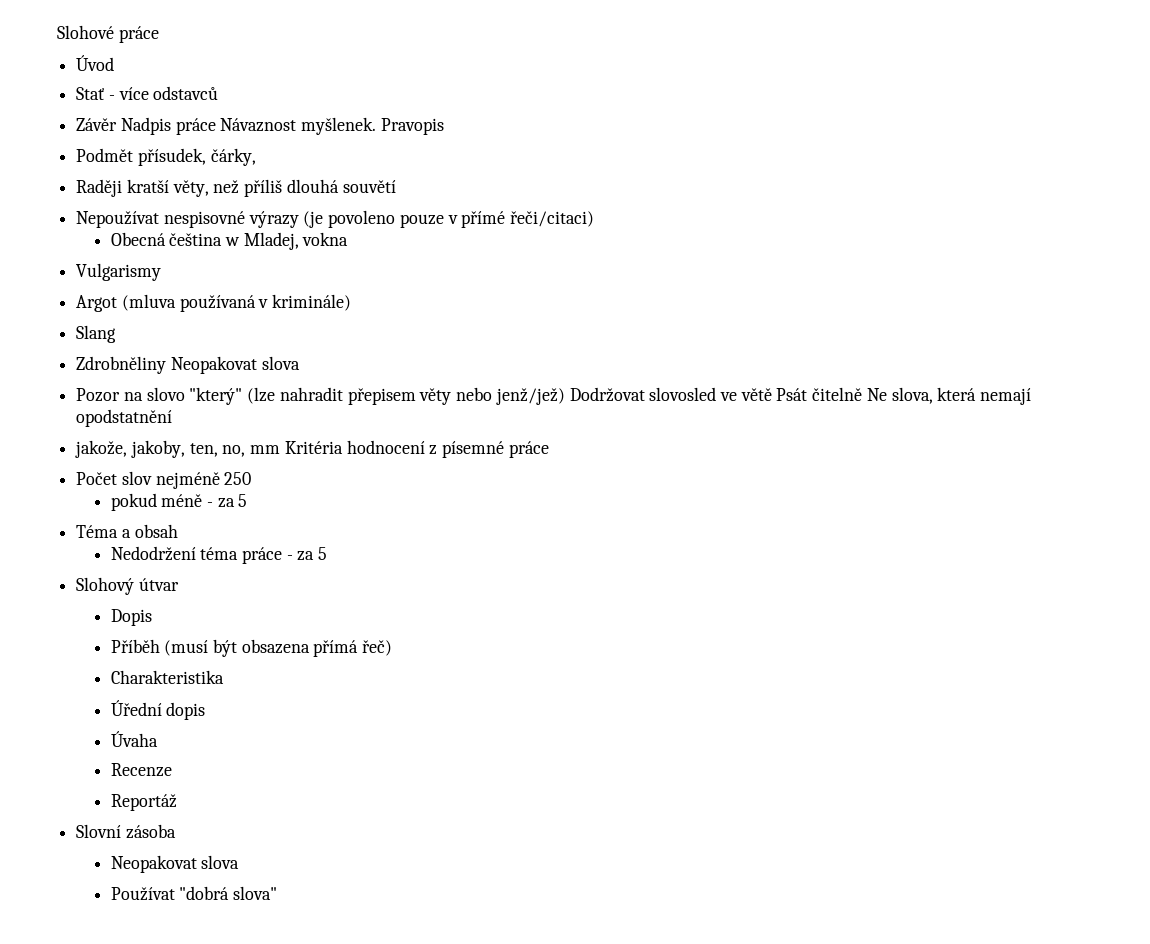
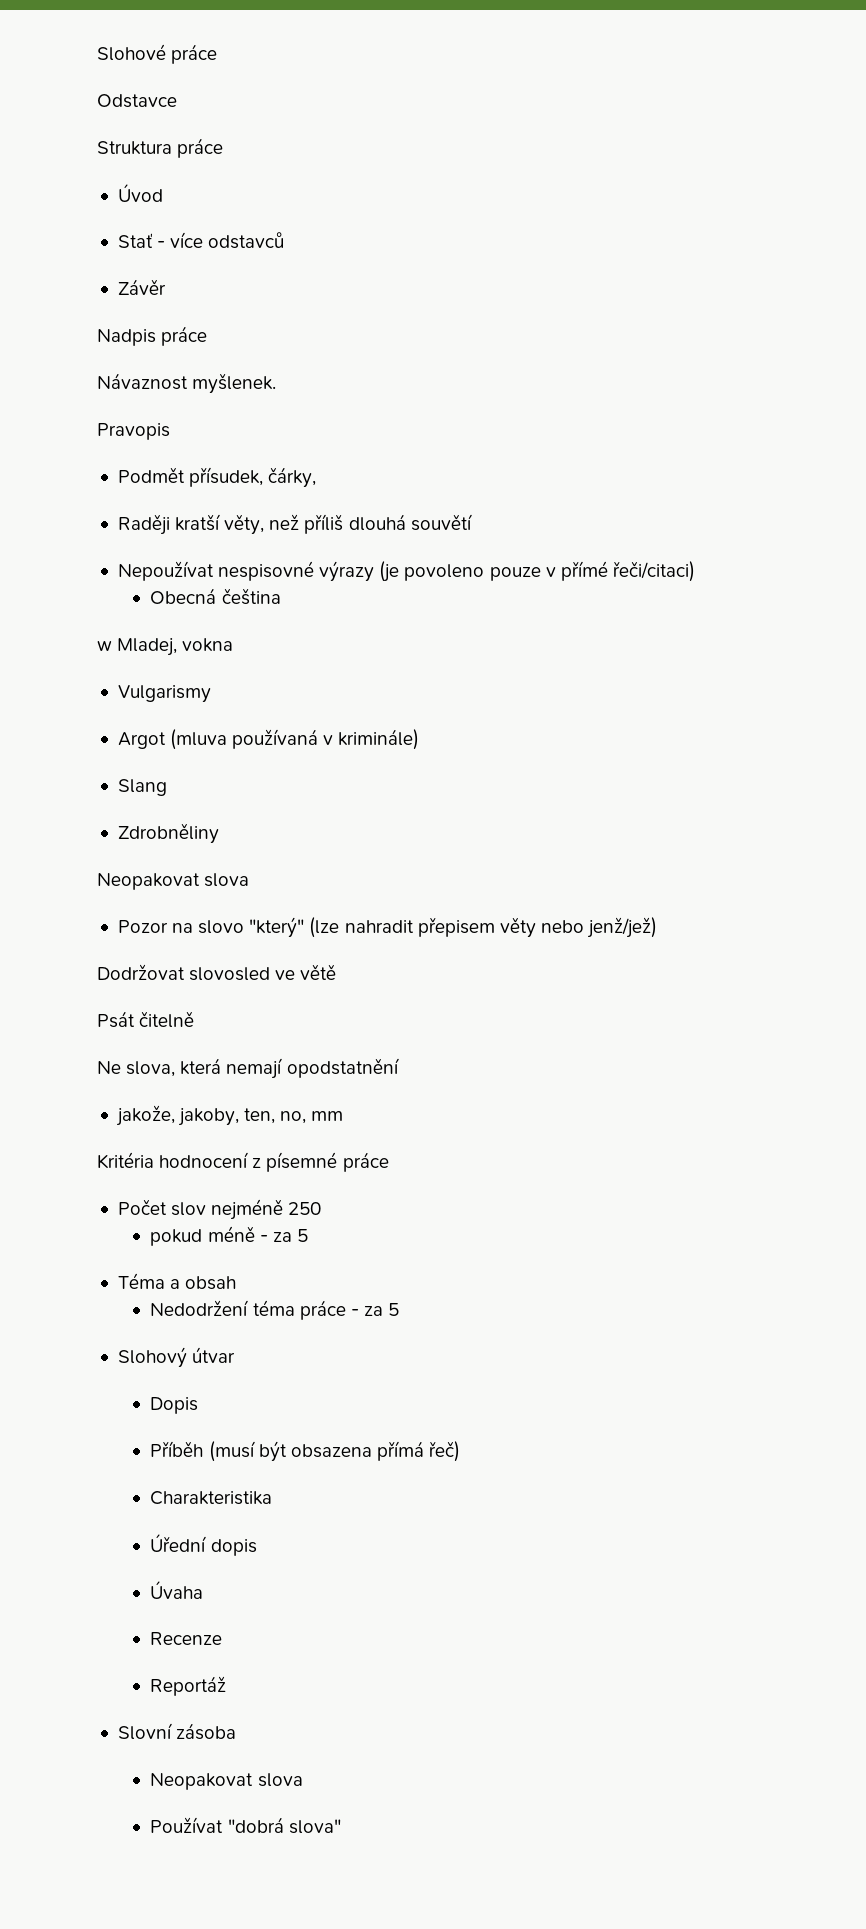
(159, 34) none -> [97,94,177,108] [97,138,224,158] // Odstavce // Struktura práce
(118, 124) none -> (166, 287) //
(216, 126) none -> (208, 336) //
(377, 126) none -> (277, 383) //
(223, 239) none -> (281, 596) //
(167, 365) none -> (219, 833) //
(565, 396) none -> (658, 927) //
(772, 394) none -> (337, 972) //
(863, 394) none -> (195, 1019) //
(281, 449) none -> (344, 1116) //

